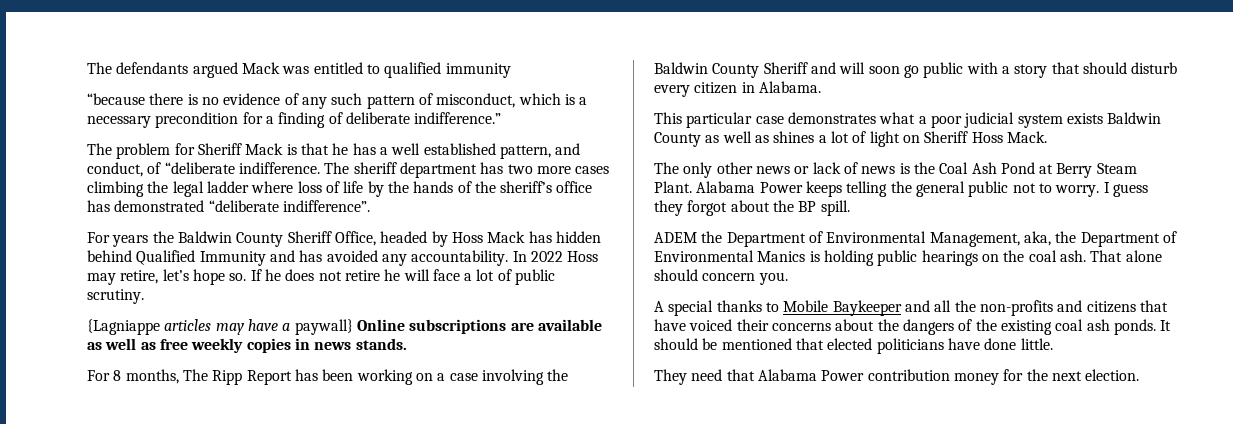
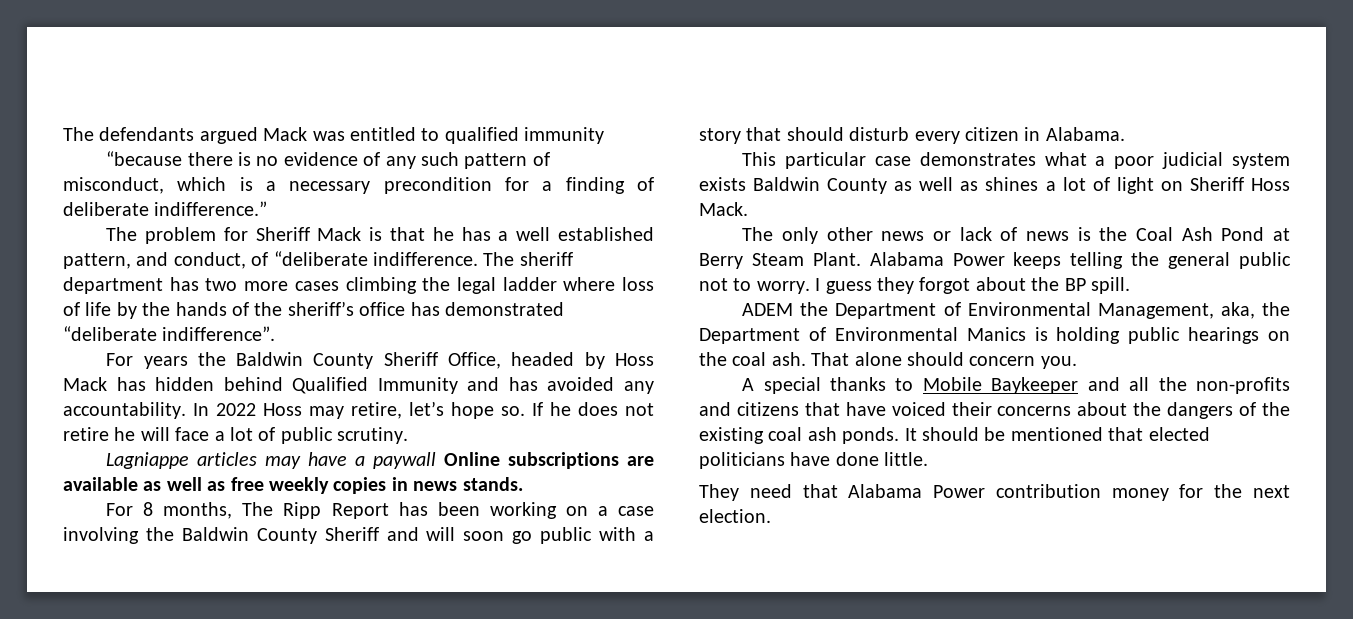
[87,319,160,335] {Lagniappe -> [106,452,190,469] Lagniappe
[294,319,353,335] paywall} -> [373,452,437,469] paywall

